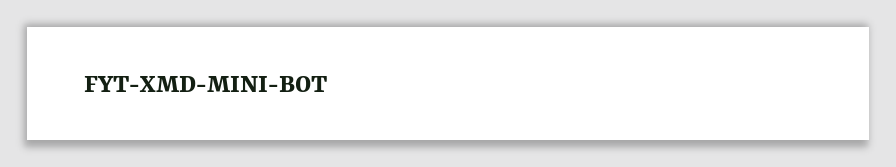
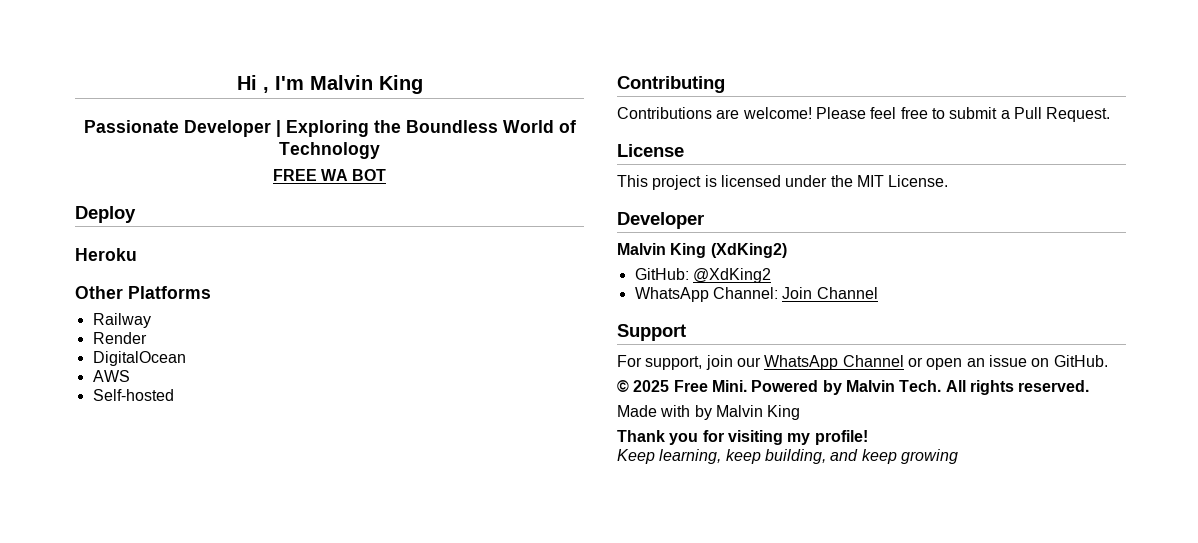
[84,76,327,92] FYT-XMD-MINI-BOT -> [236,75,423,94] [83,120,576,137] [279,142,380,159] [272,169,387,181] [75,206,136,223] [75,248,137,261] [75,286,211,299] [92,313,151,328] [92,332,147,344] [92,351,186,366] [92,370,130,382] [92,389,174,401] [617,76,725,93] [617,107,1111,122] [617,144,684,157] [617,175,949,190] [617,212,704,229] [617,243,787,258] [634,268,771,283] [634,287,878,302] [617,324,686,341] [617,355,1108,370] [617,380,1090,395] [617,405,801,420] [617,430,868,445] [617,449,958,464] Hi , I'm Malvin King // Passionate Developer | Exploring the Boundless World of Technology // FREE WA BOT // Deploy // Heroku // Other Platforms // Railway // Render // DigitalOcean // AWS // Self-hosted // Contributing // Contributions are welcome! Please feel free to submit a Pull Request. // License // This project is licensed under the MIT License. // Developer // Malvin King (XdKing2) // GitHub: @XdKing2 // WhatsApp Channel: Join Channel // Support // For support, join our WhatsApp Channel or open an issue on GitHub. // © 2025 Free Mini. Powered by Malvin Tech. All rights reserved. // Made with by Malvin King // Thank you for visiting my profile! // Keep learning, keep building, and keep growing

